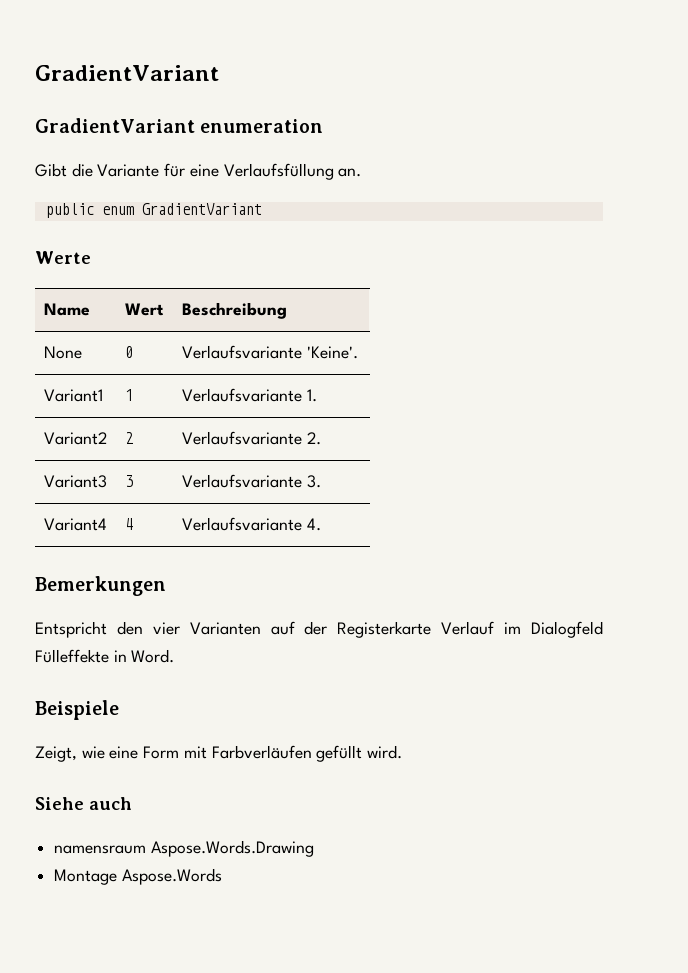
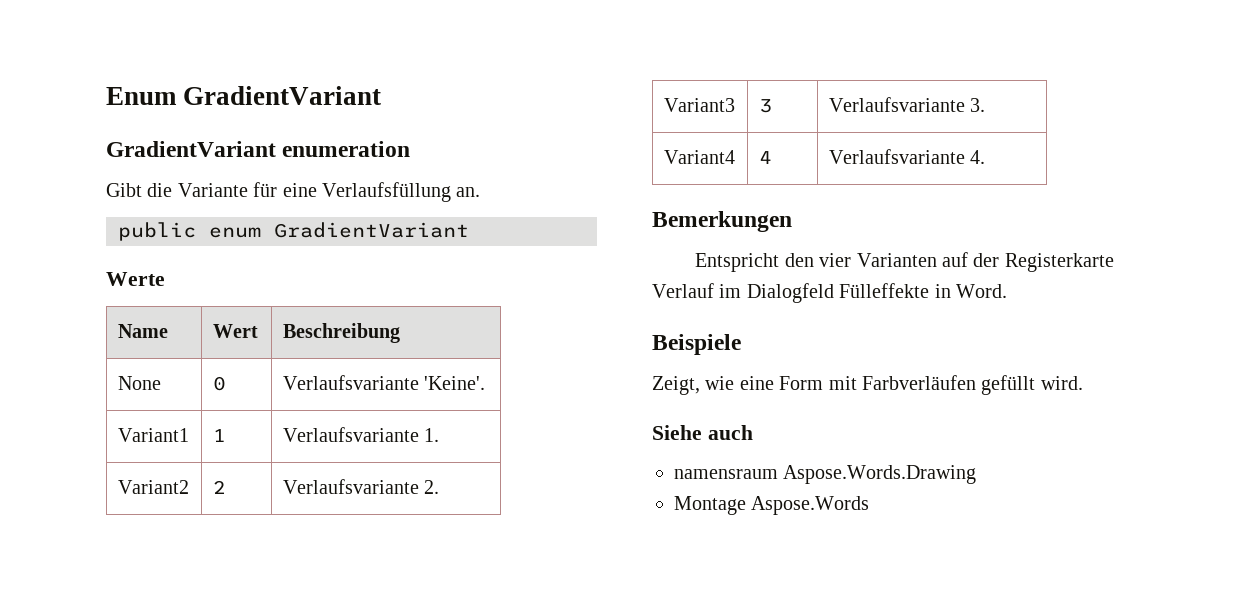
(35, 73) none -> [106,87,177,105] Enum

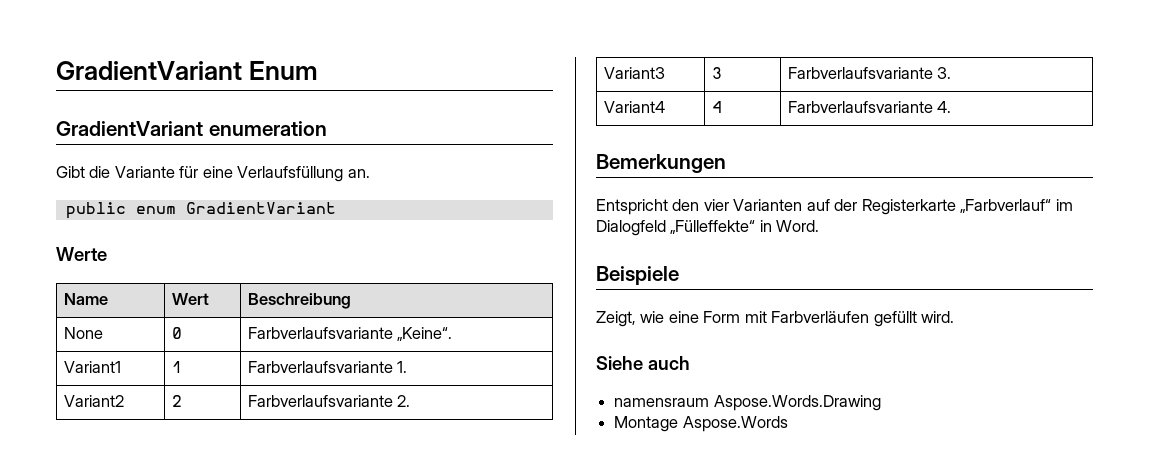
(106, 96) none -> [56,61,242,80] GradientVariant
[183,86,382,105] GradientVariant -> (319, 70) none
[282,375,486,390] Verlaufsvariante 'Keine'. -> [247,327,453,341] Farbverlaufsvariante „Keine“.
[282,427,419,442] Verlaufsvariante -> [247,361,393,373] Farbverlaufsvariante
[282,479,419,494] Verlaufsvariante -> [247,395,393,407] Farbverlaufsvariante
[828,97,965,112] Verlaufsvariante -> [787,67,933,79] Farbverlaufsvariante
[828,149,965,164] Verlaufsvariante -> [787,101,933,113] Farbverlaufsvariante
[652,283,714,298] Verlauf -> [960,199,1052,213] „Farbverlauf“
[839,283,930,298] Fülleffekte -> [670,220,756,234] „Fülleffekte“

